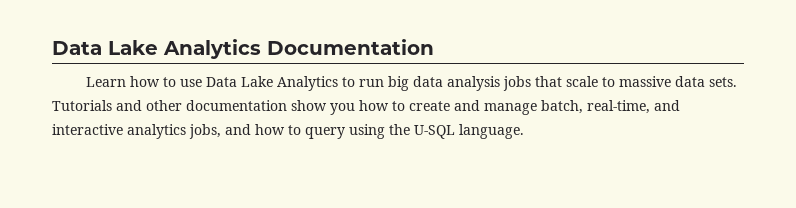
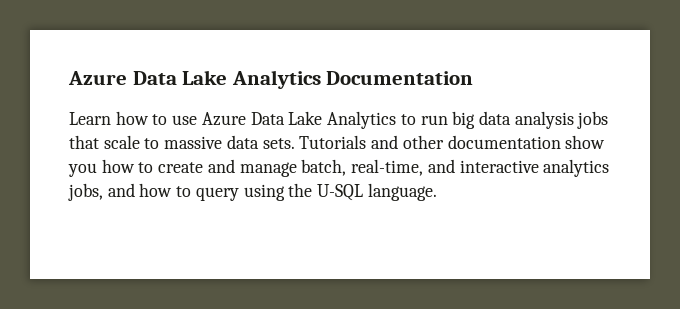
(52, 48) none -> [68,71,127,85] Azure
(203, 83) none -> [201,112,246,126] Azure

